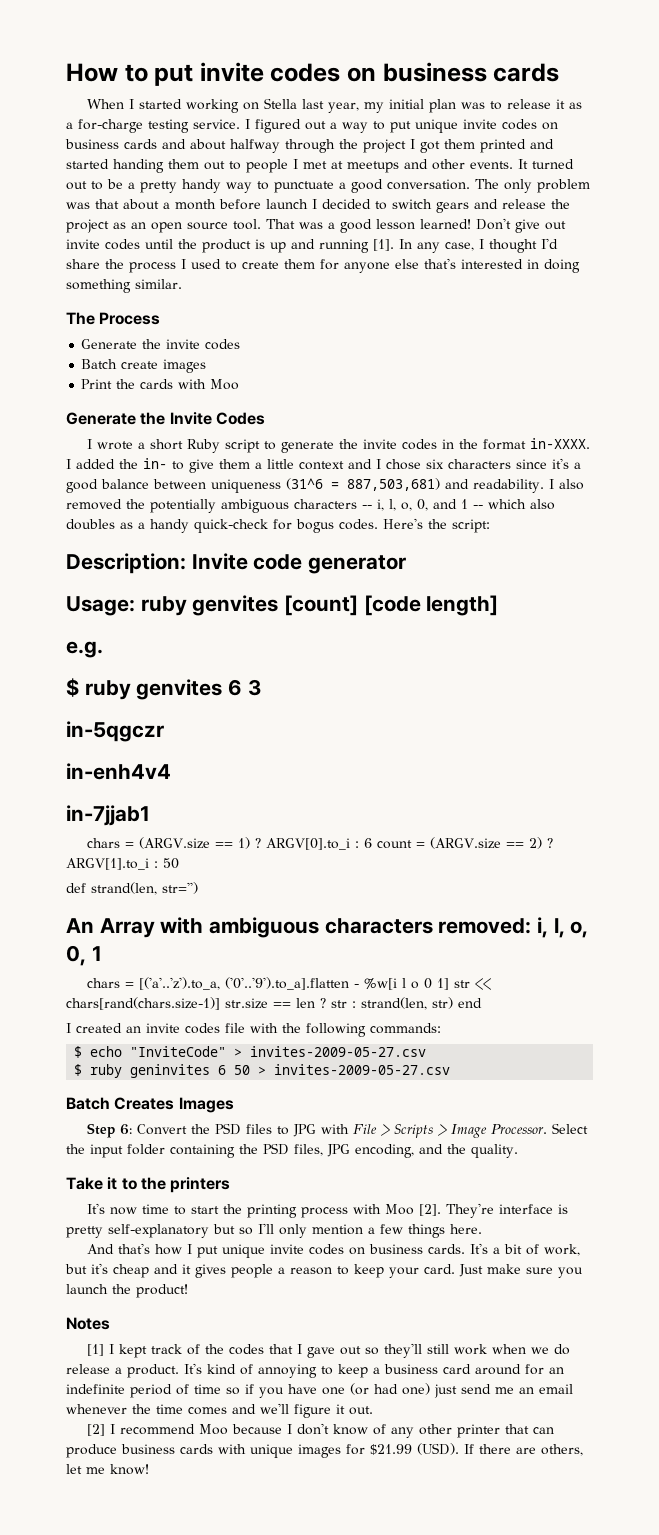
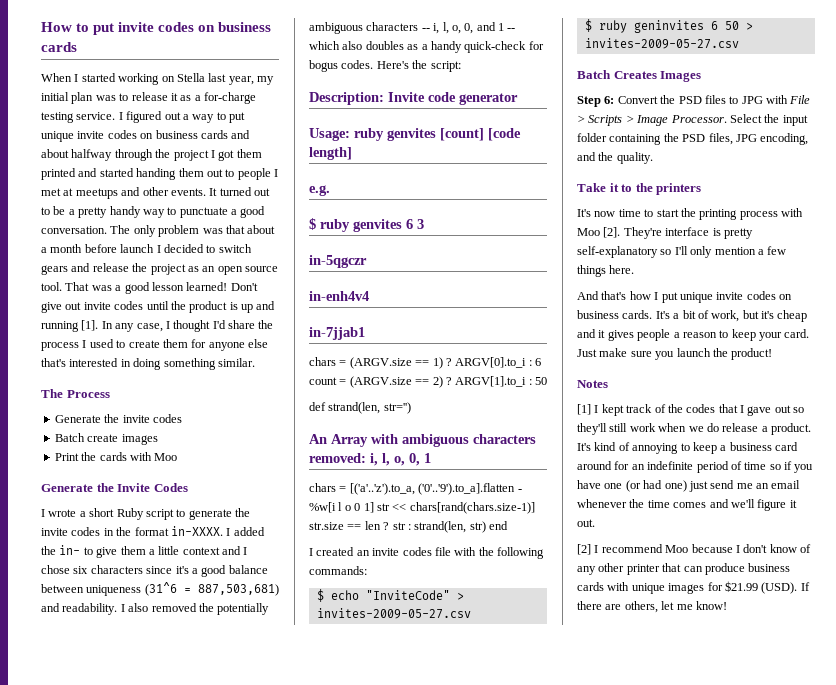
[213,1224,235,1234] but -> (658, 252) none

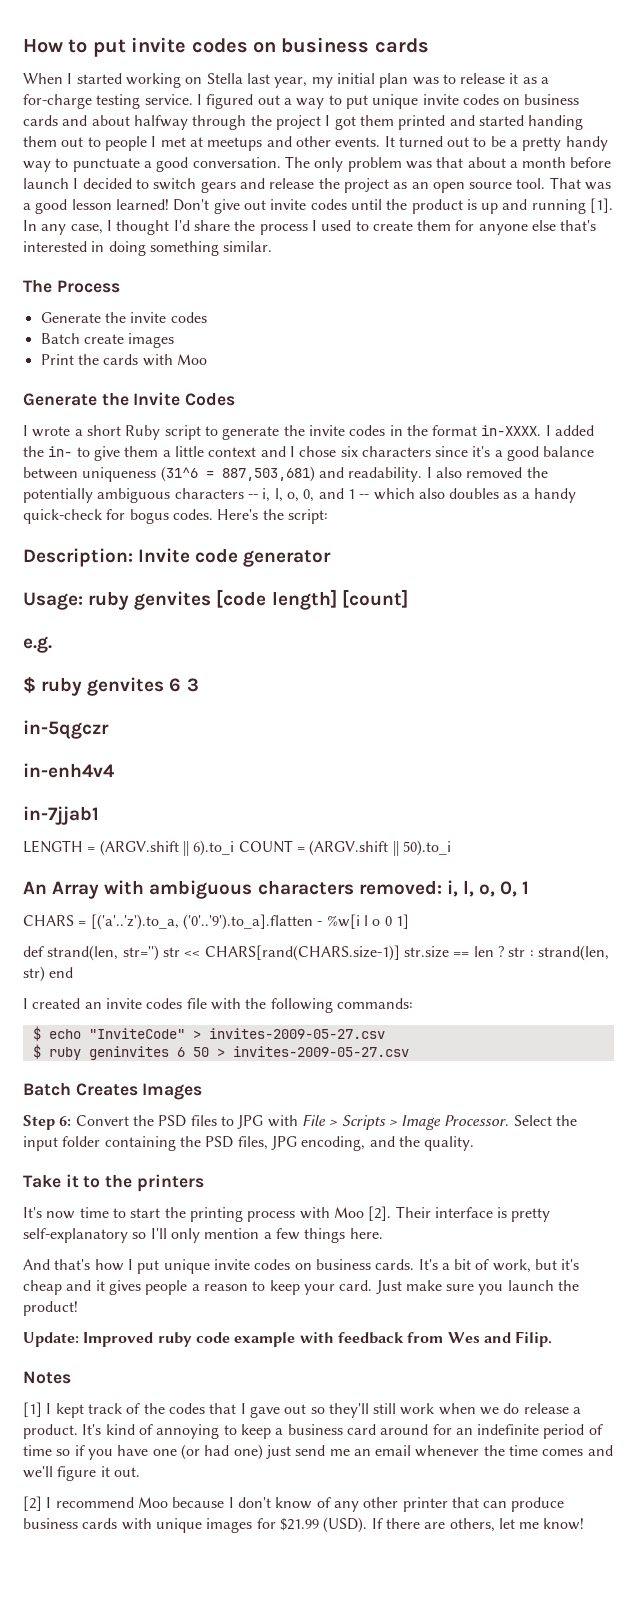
[440,128,484,141] [count] -> (212, 600) none
(352, 153) none -> [341,589,408,608] [count]
[309,357,541,369] [309,376,547,388] [309,402,411,414] chars = (ARGV.size == 1) ? ARGV[0].to_i : 6 count = (ARGV.size == 2) ? ARGV[1].to_i : 50 // def strand(len, str='') -> [23,840,451,856] LENGTH = (ARGV.shift || 6).to_i COUNT = (ARGV.shift || 50).to_i
[309,483,336,492] chars -> [23,915,74,926] CHARS
(374, 507) none -> [23,945,159,961] // def strand(len, str='')
[409,502,535,514] chars[rand(chars.size-1)] -> [204,945,400,961] CHARS[rand(CHARS.size-1)]
[623,227,662,239] They're -> [395,1206,431,1218] Their
(773, 354) none -> [23,1331,553,1347] // Update: Improved ruby code example with feedback from Wes and Filip.

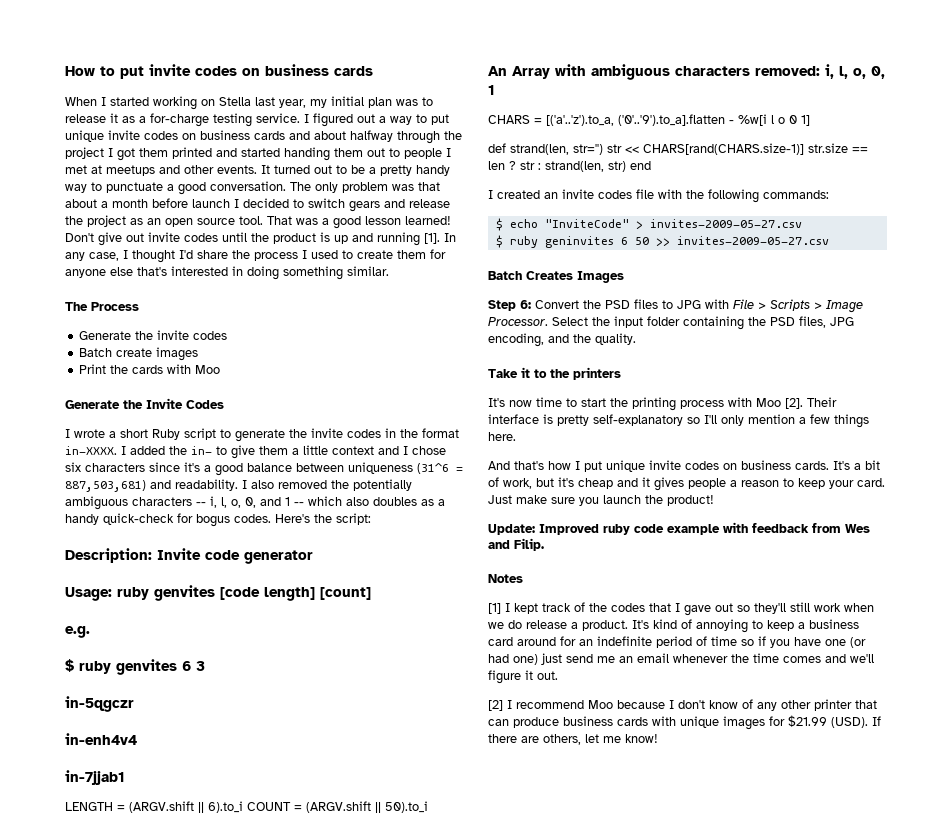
[216,1048,225,1057] > -> [655,238,670,246] >>

